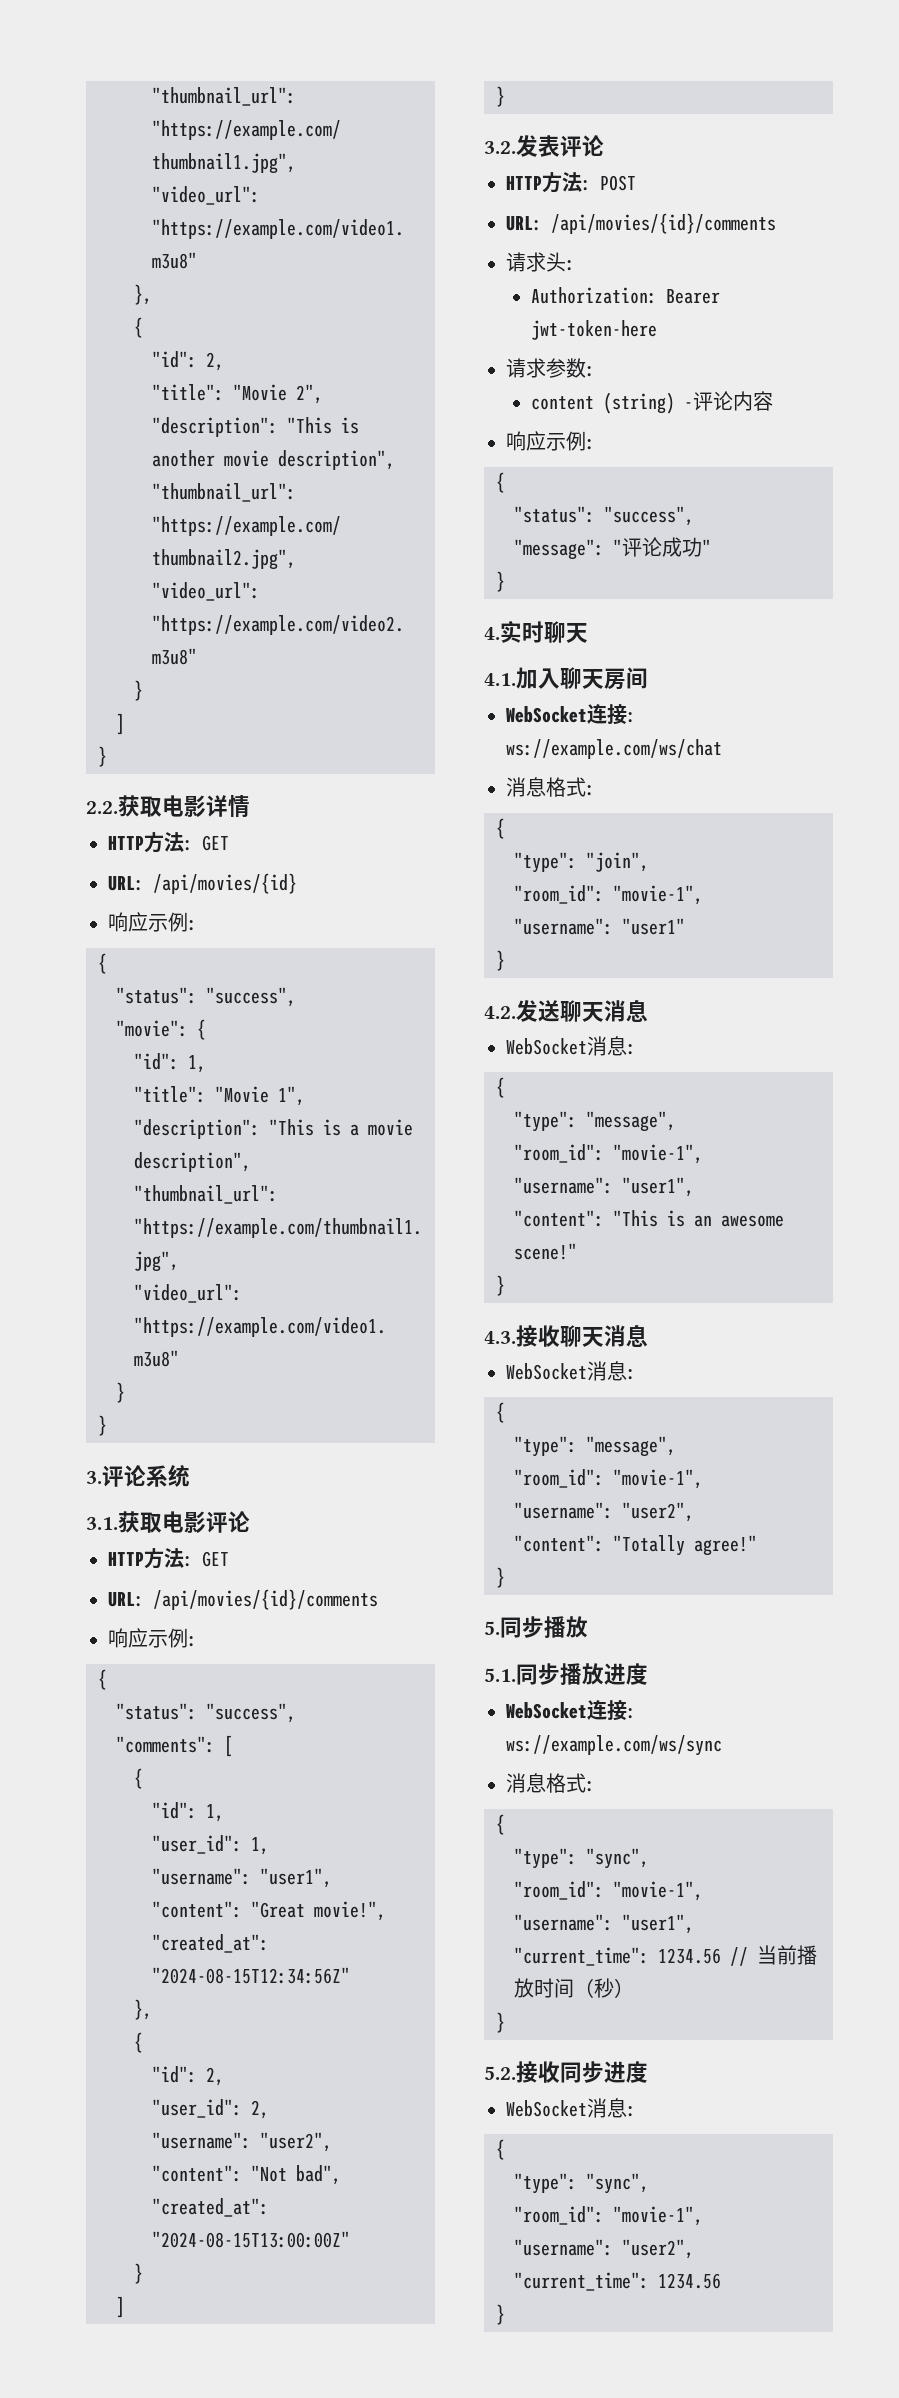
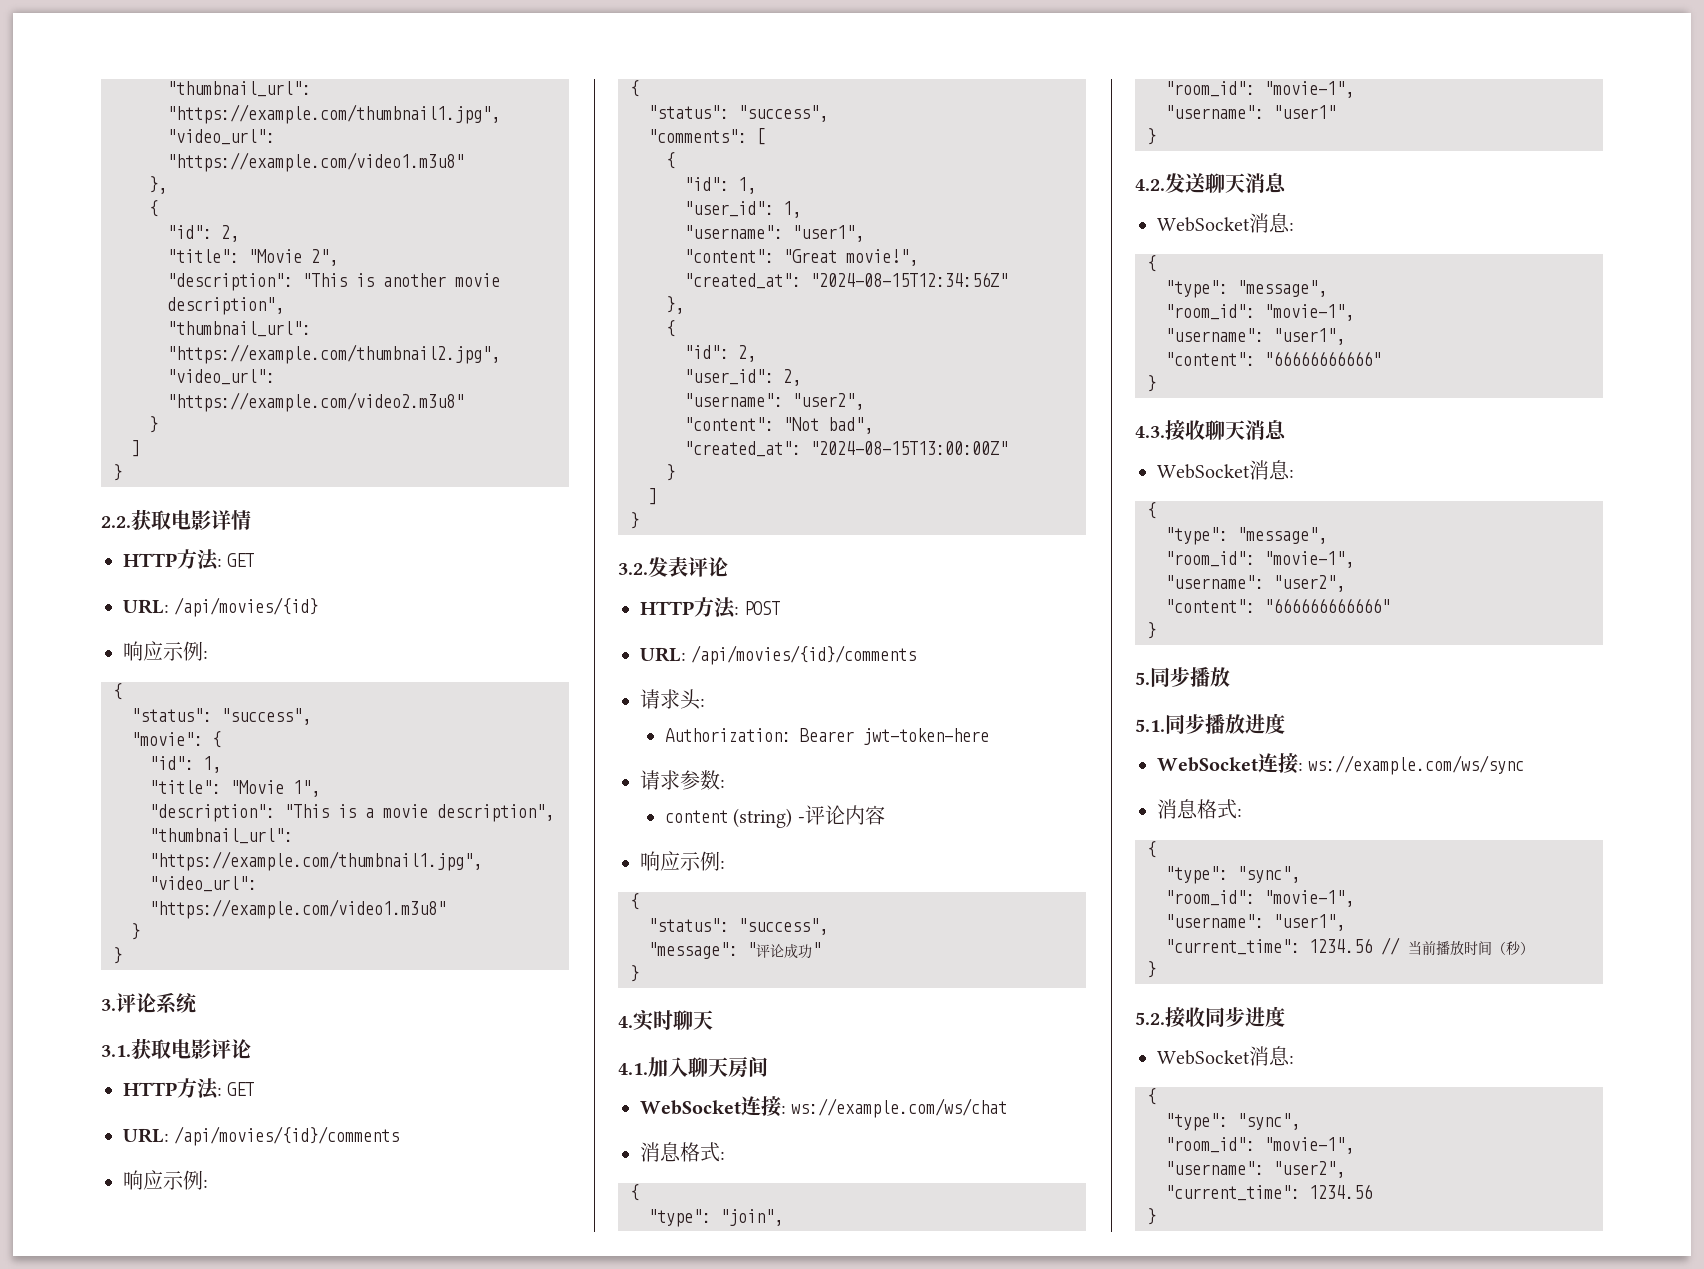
[613,1210,784,1227] [514,1243,577,1260] "This is an awesome scene!" -> [1264,351,1381,366] "66666666666"
[613,1535,757,1556] "Totally agree!" -> [1264,598,1390,613] "666666666666"

